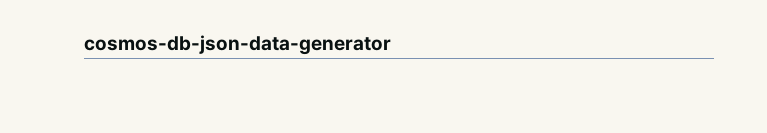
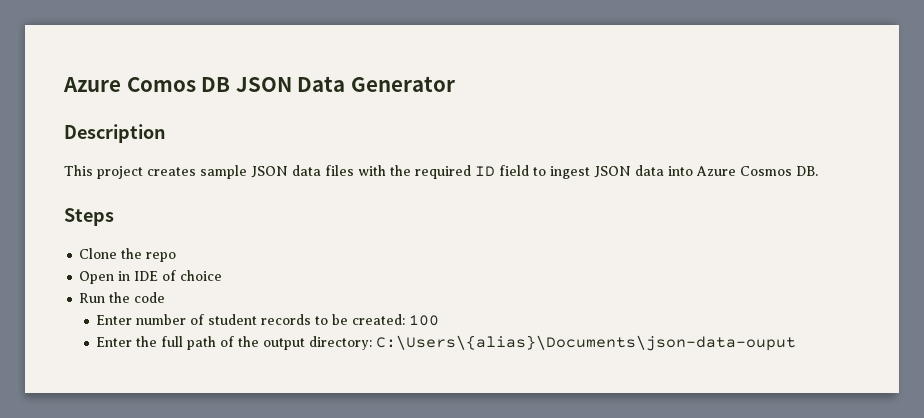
[84,35,391,55] cosmos-db-json-data-generator -> [63,76,455,92] [64,124,166,143] [64,165,818,179] [64,208,114,226] [79,248,177,262] [79,270,223,284] [79,292,166,303] [96,314,440,326] [96,335,797,351] Azure Comos DB JSON Data Generator // Description // This project creates sample JSON data files with the required ID field to ingest JSON data into Azure Cosmos DB. // Steps // Clone the repo // Open in IDE of choice // Run the code // Enter number of student records to be created: 100 // Enter the full path of the output directory: C:\Users\{alias}\Documents\json-data-ouput

